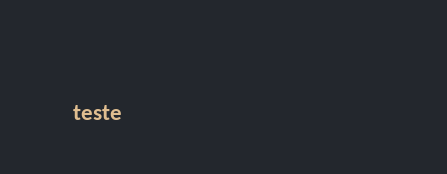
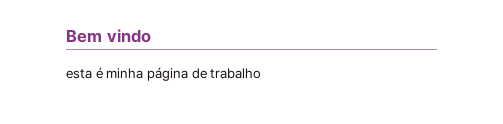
[73,105,122,120] teste -> [66,29,151,43] [66,67,262,81] Bem vindo // esta é minha página de trabalho

